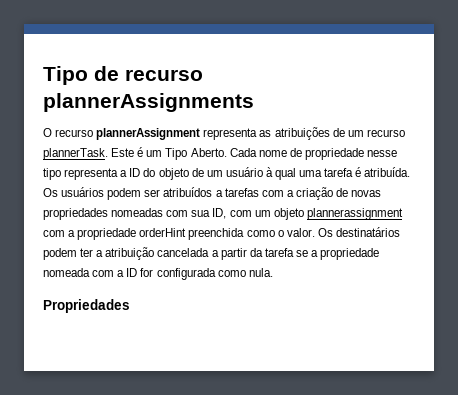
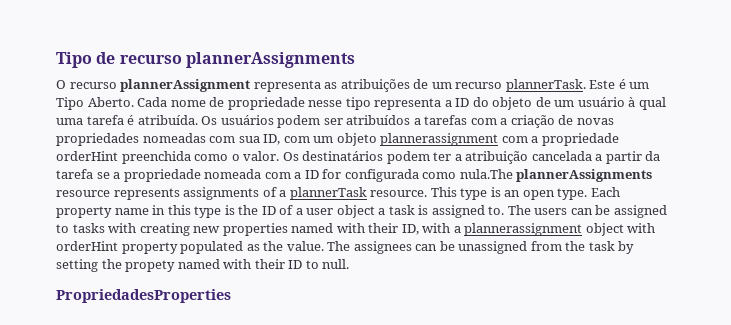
[248,268,273,277] [43,299,130,313] nula. // Propriedades -> [459,169,653,182] [56,187,620,200] [56,205,667,218] [56,223,656,236] [56,241,635,254] [56,259,350,272] [56,289,231,303] nula.The plannerAssignments resource represents assignments of a plannerTask resource. This type is an open type. Each property name in this type is the ID of a user object a task is assigned to. The users can be assigned to tasks with creating new properties named with their ID, with a plannerassignment object with orderHint property populated as the value. The assignees can be unassigned from the task by setting the propety named with their ID to null. // PropriedadesProperties

